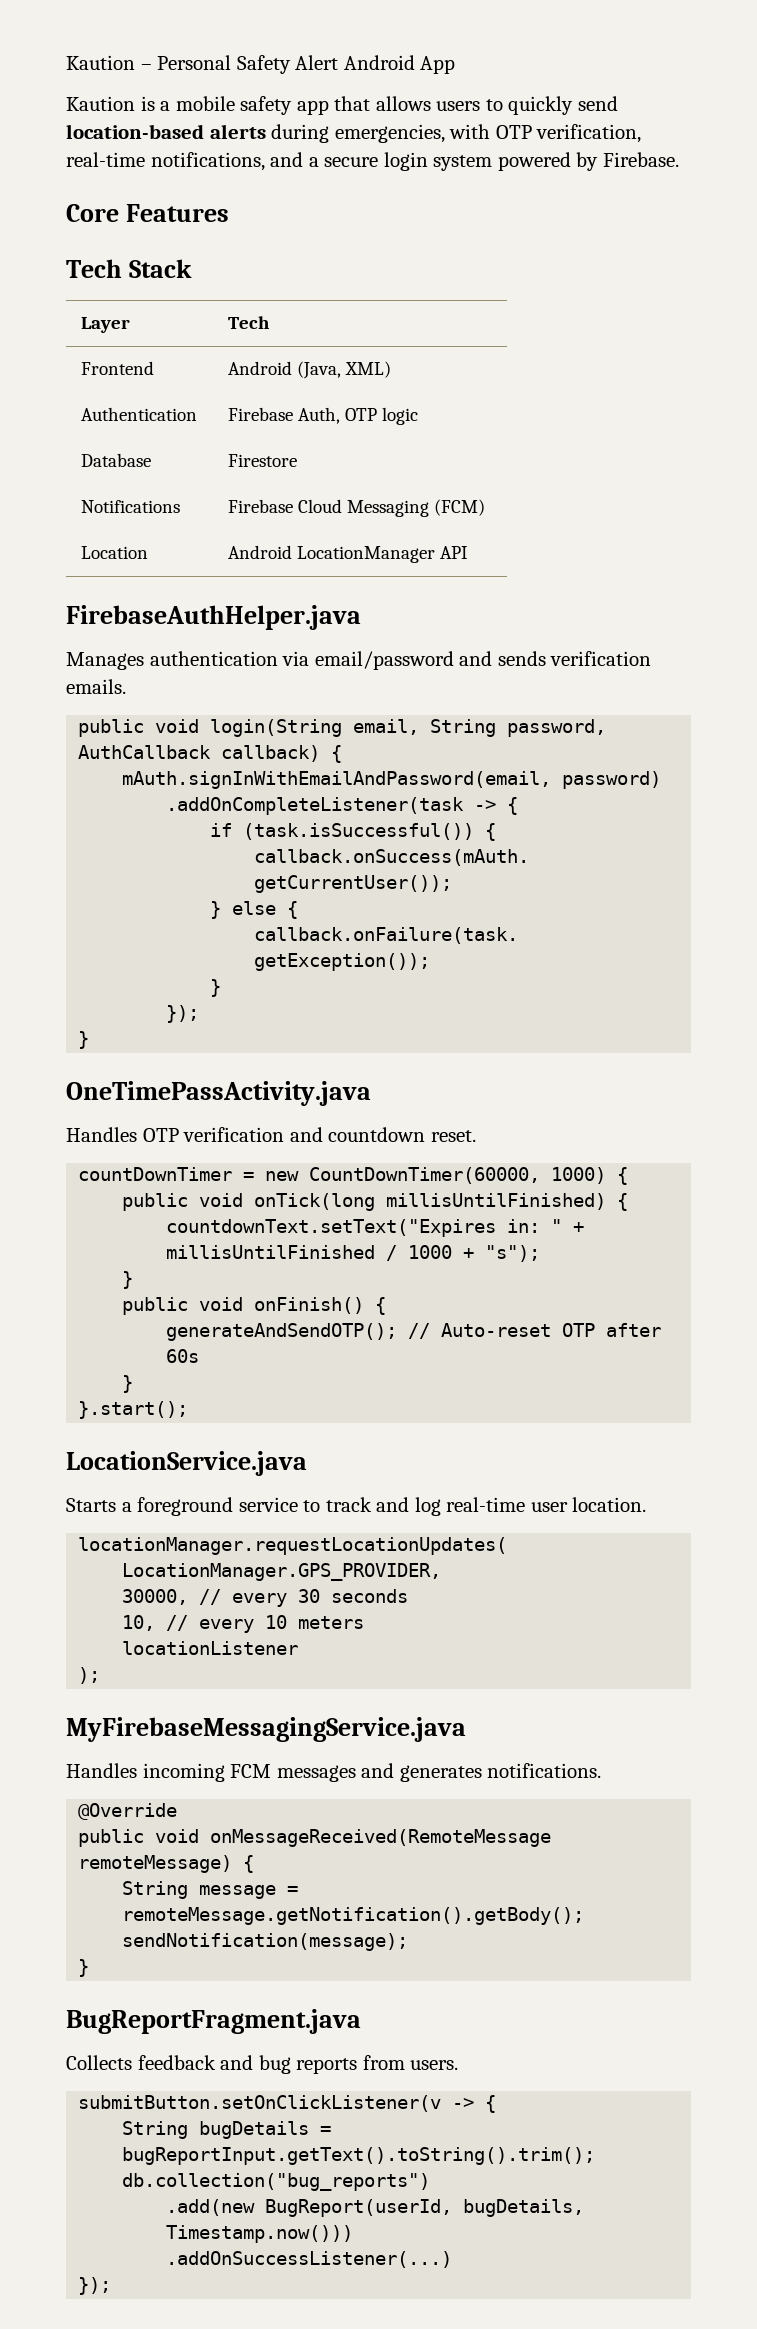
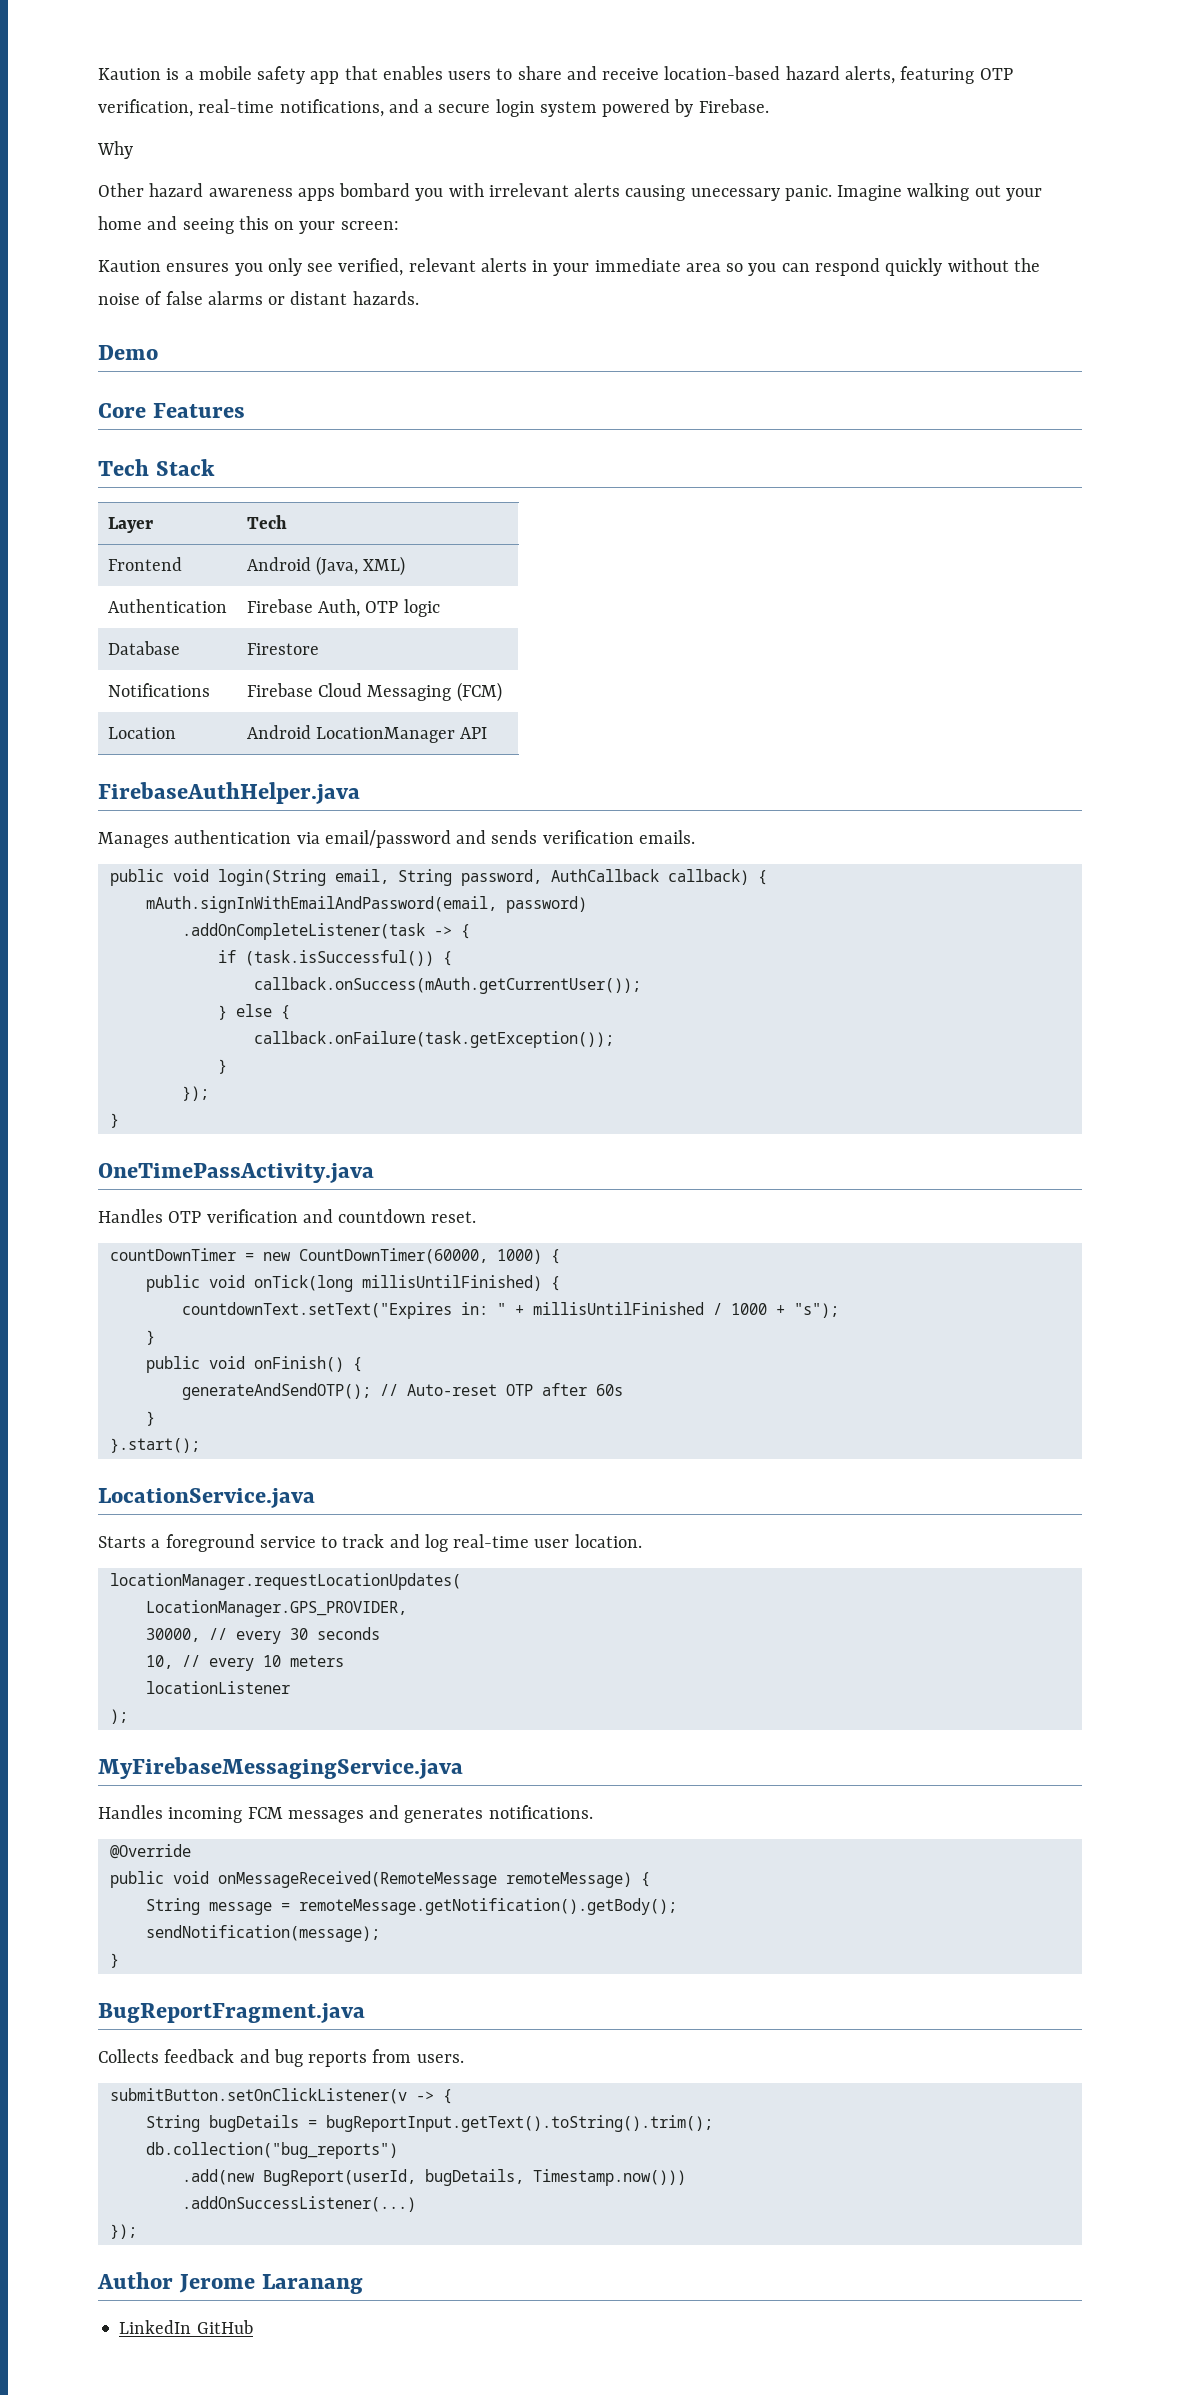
[66,55,456,74] [66,96,135,111] Kaution – Personal Safety Alert Android App // Kaution -> [98,68,161,80] Kaution
[375,96,431,111] allows -> [382,66,443,80] enables
[508,96,618,115] [66,124,491,143] quickly send location-based alerts during emergencies, with -> [517,66,975,84] share and receive location-based hazard alerts, featuring
(679, 159) none -> [97,141,133,159] [98,183,1042,201] [98,216,399,234] [98,258,1040,276] [98,291,419,305] [98,345,158,360] // Why // Other hazard awareness apps bombard you with irrelevant alerts causing unecessary panic. Imagine walking out your home and seeing this on your screen: // Kaution ensures you only see verified, relevant alerts in your immediate area so you can respond quickly without the noise of false alarms or distant hazards. // Demo
(112, 2286) none -> [97,2272,364,2294] [119,2320,253,2334] // Author Jerome Laranang // LinkedIn GitHub

